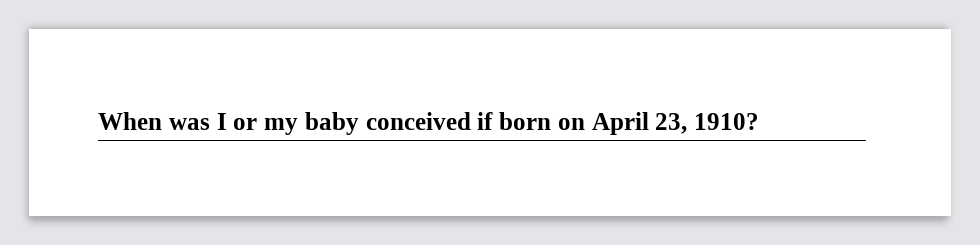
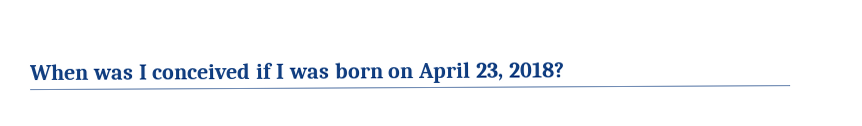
[233,112,494,135] or my baby conceived if -> [151,62,330,80] conceived if I was
[694,113,759,130] 1910? -> [507,61,565,78] 2018?

